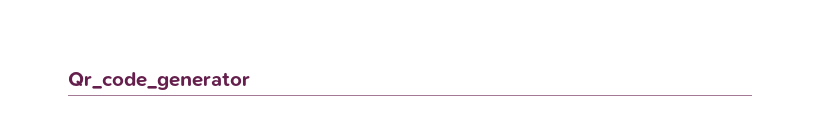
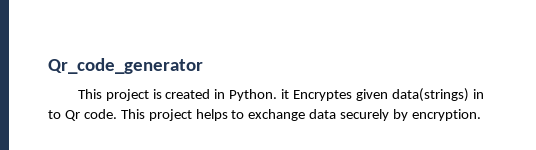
(250, 81) none -> [77,88,484,102] [48,109,482,121] // This project is created in Python. it Encryptes given data(strings) in to Qr code. This project helps to exchange data securely by encryption.

